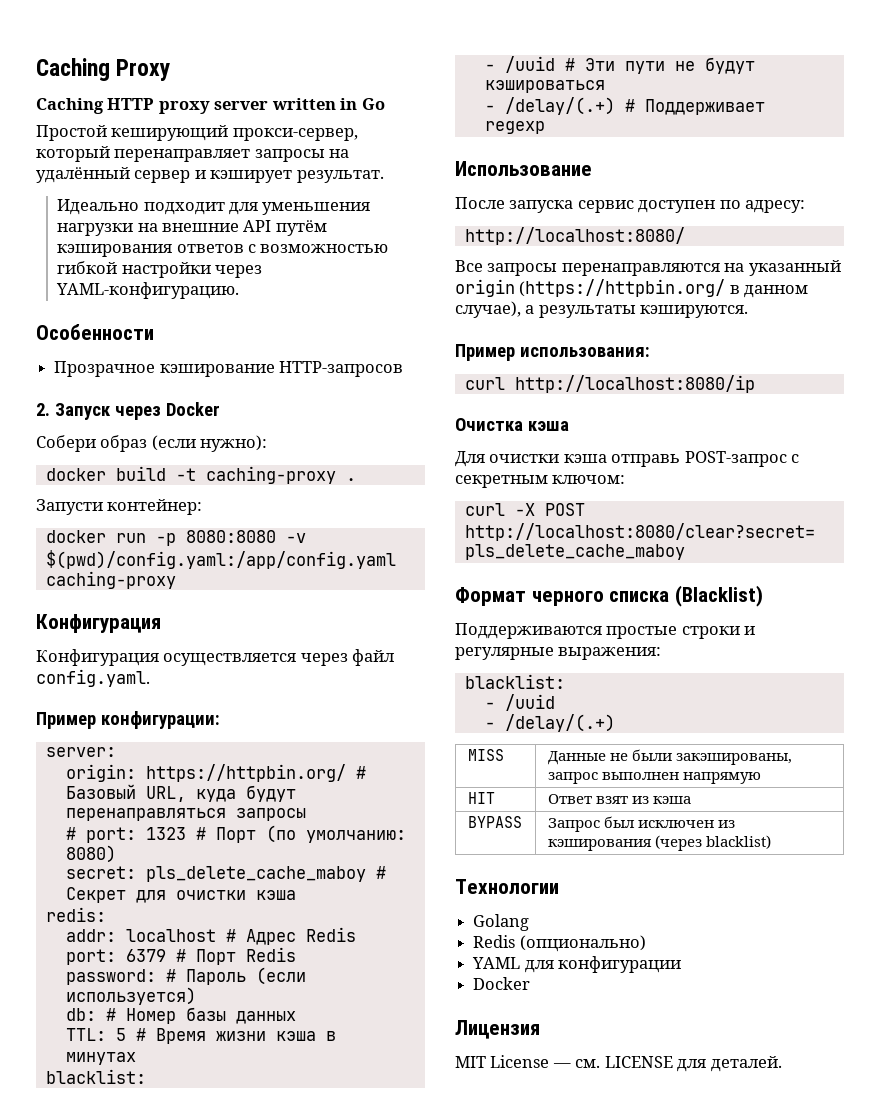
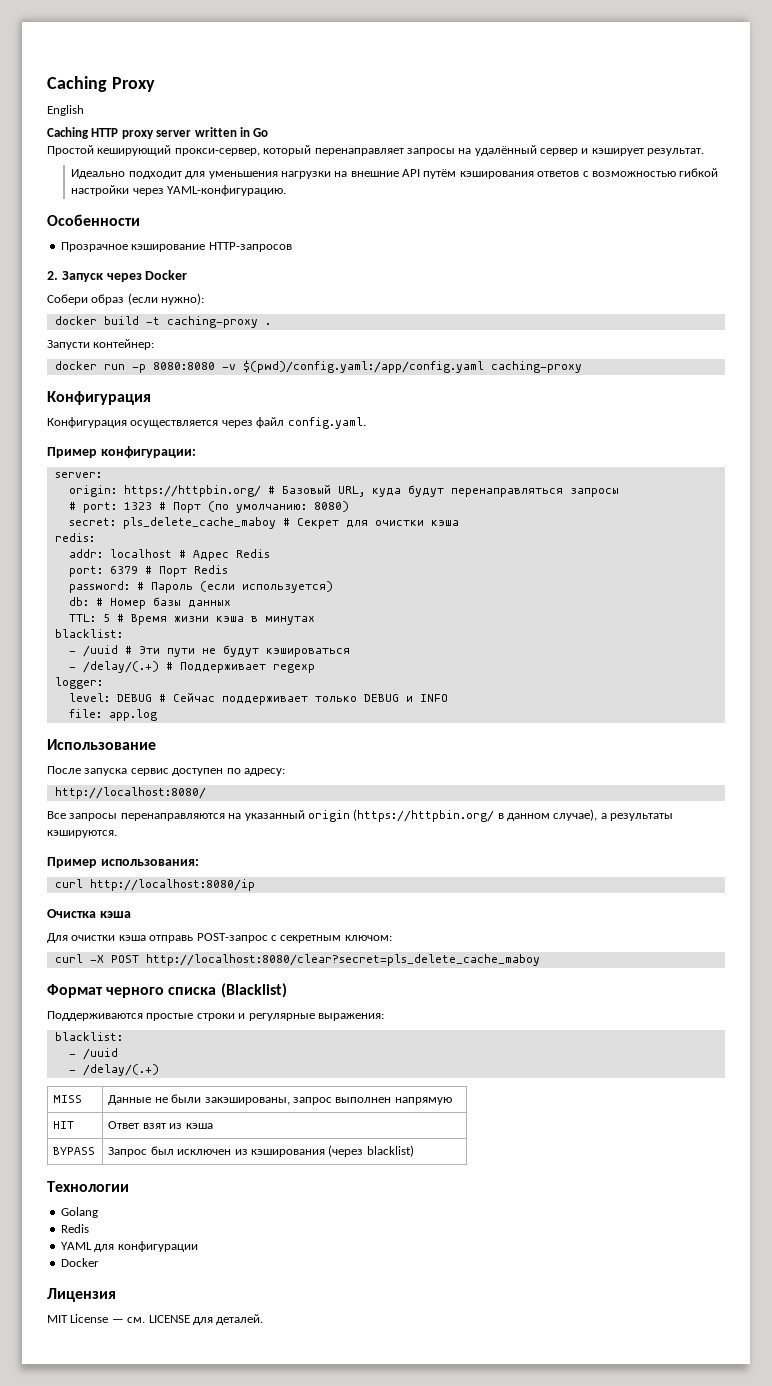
(171, 70) none -> [47,105,84,116] // English
(545, 127) none -> [54,677,103,689] [68,692,448,705] [68,709,157,721] // logger: // level: DEBUG # Сейчас поддерживает только DEBUG и INFO // file: app.log
[519,935,646,952] (опционально) -> (89, 1228) none

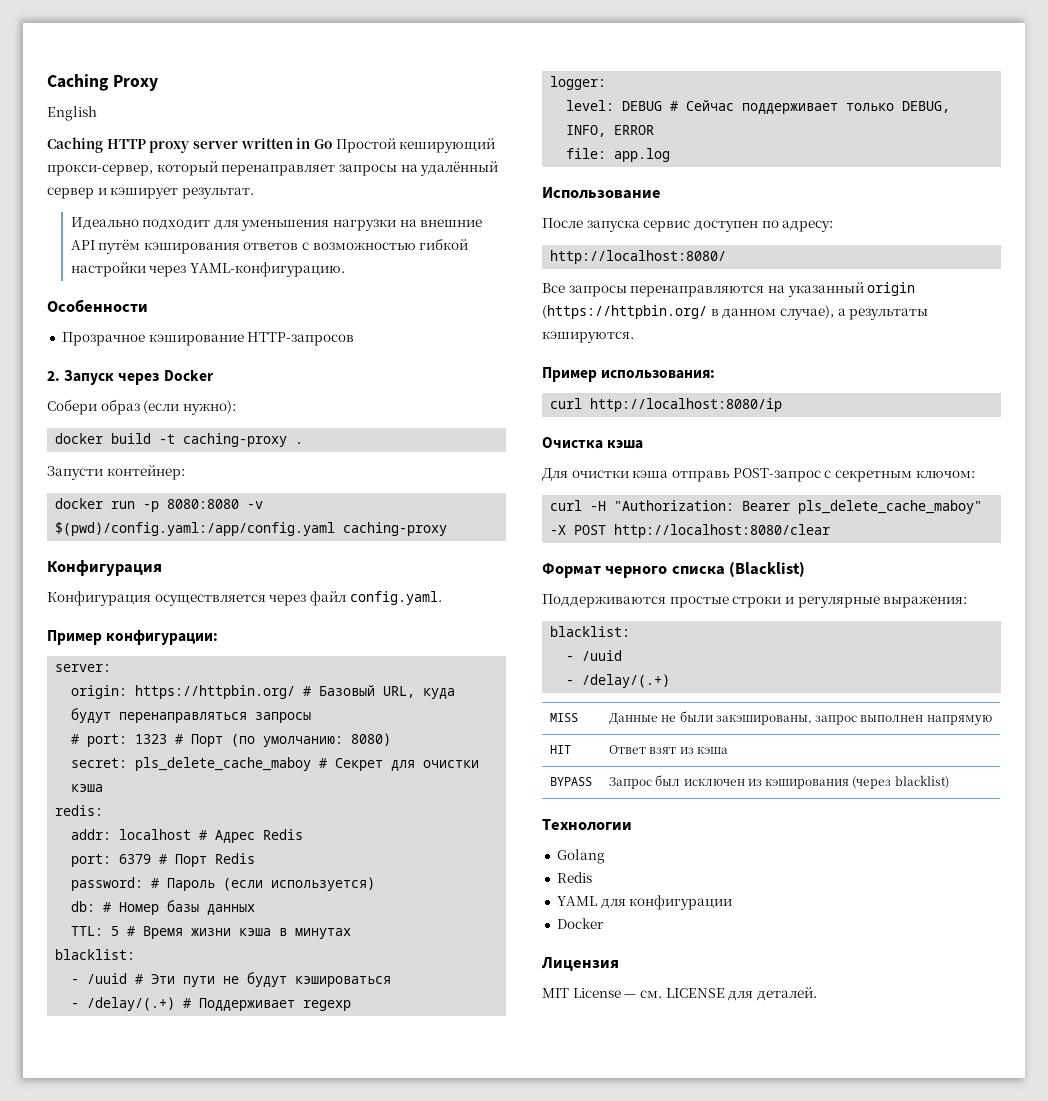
(269, 132) // -> (332, 144) none
[363,694,448,702] DEBUG и INFO -> [902,101,951,113] [566,125,655,137] DEBUG, INFO, ERROR
(83, 958) none -> [590,500,983,514] -H "Authorization: Bearer pls_delete_cache_maboy"
[145,954,540,966] http://localhost:8080/clear?secret=pls_delete_cache_maboy -> [614,524,831,538] http://localhost:8080/clear

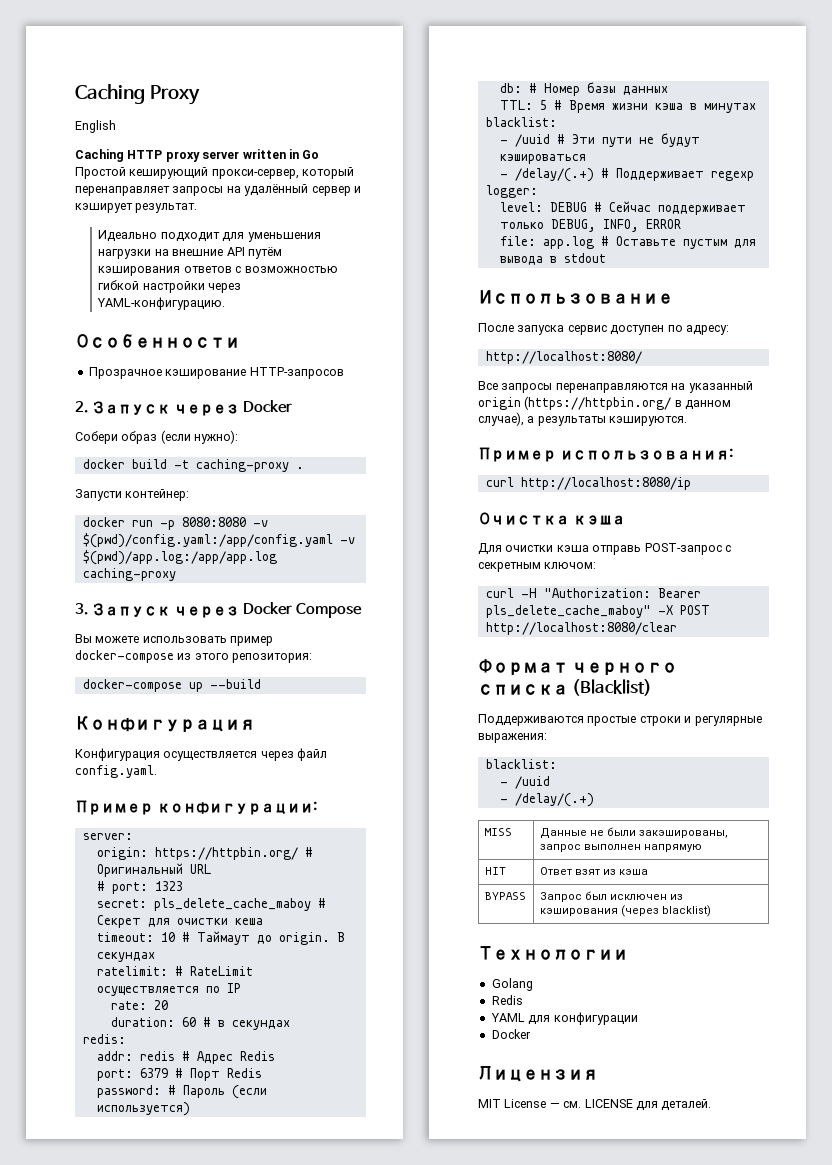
[343,522,448,536] caching-proxy -> [339,537,355,544] [82,550,277,565] [82,568,176,581] [75,602,362,618] [75,634,274,646] [75,650,313,663] [82,679,261,692] -v $(pwd)/app.log:/app/app.log caching-proxy // 3. Запуск через Docker Compose // Вы можете использовать пример docker-compose из этого репозитория: // docker-compose up --build
[319,685,456,699] [71,708,312,723] [71,733,392,747] Базовый URL, куда будут перенаправляться запросы // # port: 1323 # Порт (по умолчанию: 8080) -> [96,863,211,877] [96,881,183,894] Оригинальный URL // # port: 1323
[71,784,104,792] кэша -> [234,918,263,925] [96,931,345,945] [96,952,155,962] [96,966,253,976] [96,983,241,996] [110,1000,168,1010] [110,1017,290,1030] кеша // timeout: 10 # Таймаут до origin. В секундах // ratelimit: # RateLimit осуществляется по IP // rate: 20 // duration: 60 # в секундах
[119,829,192,840] localhost -> [139,1051,175,1061] redis
(671, 155) none -> [600,236,756,249] [499,253,606,265] # Оставьте пустым для вывода в stdout

